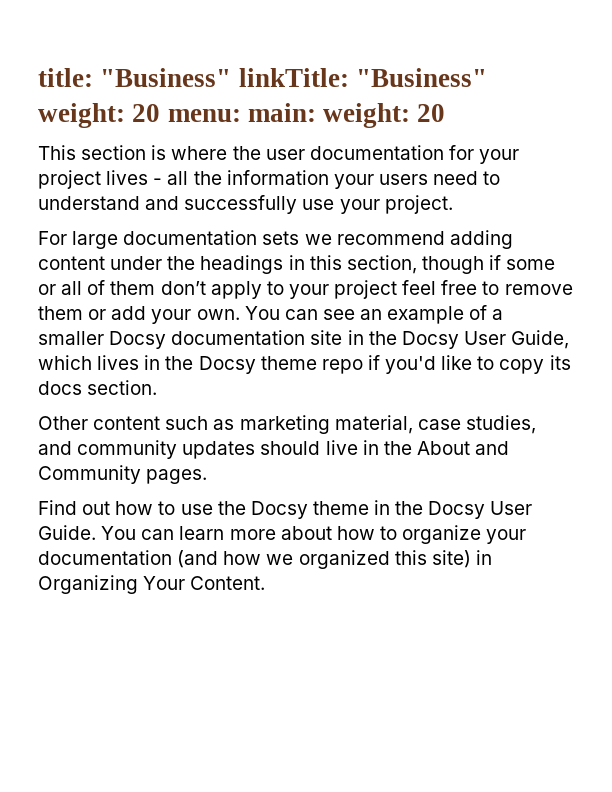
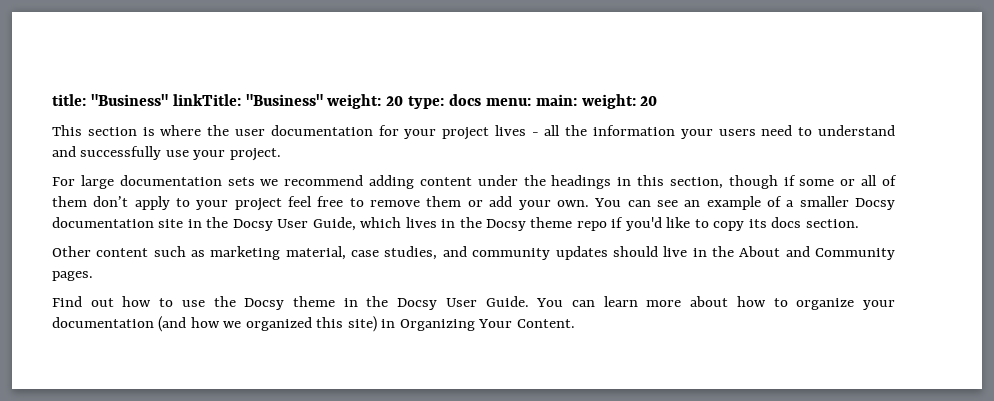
(161, 113) none -> [408,94,482,109] type: docs

